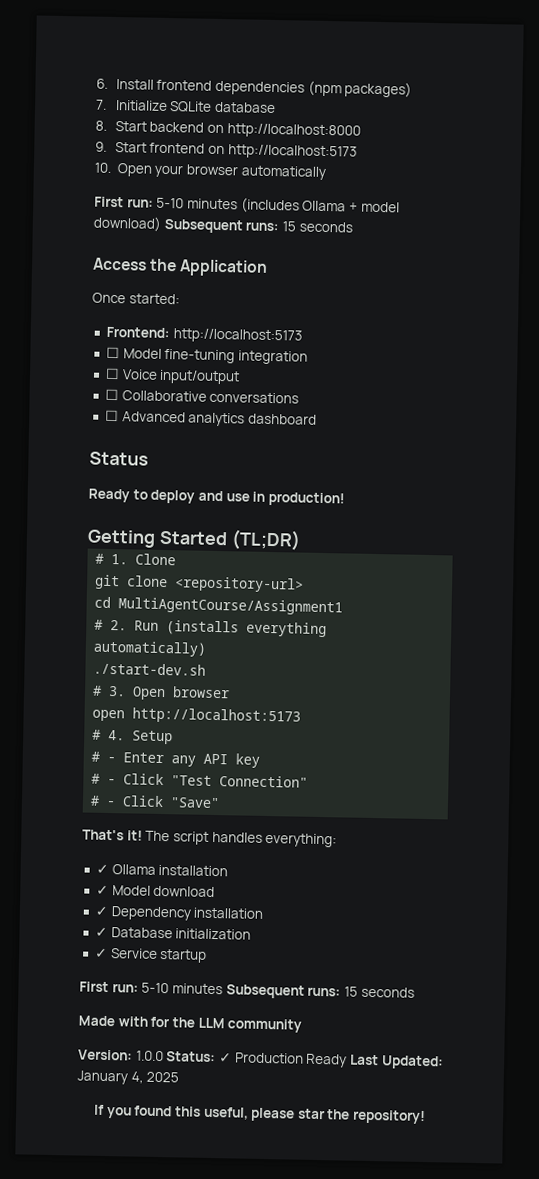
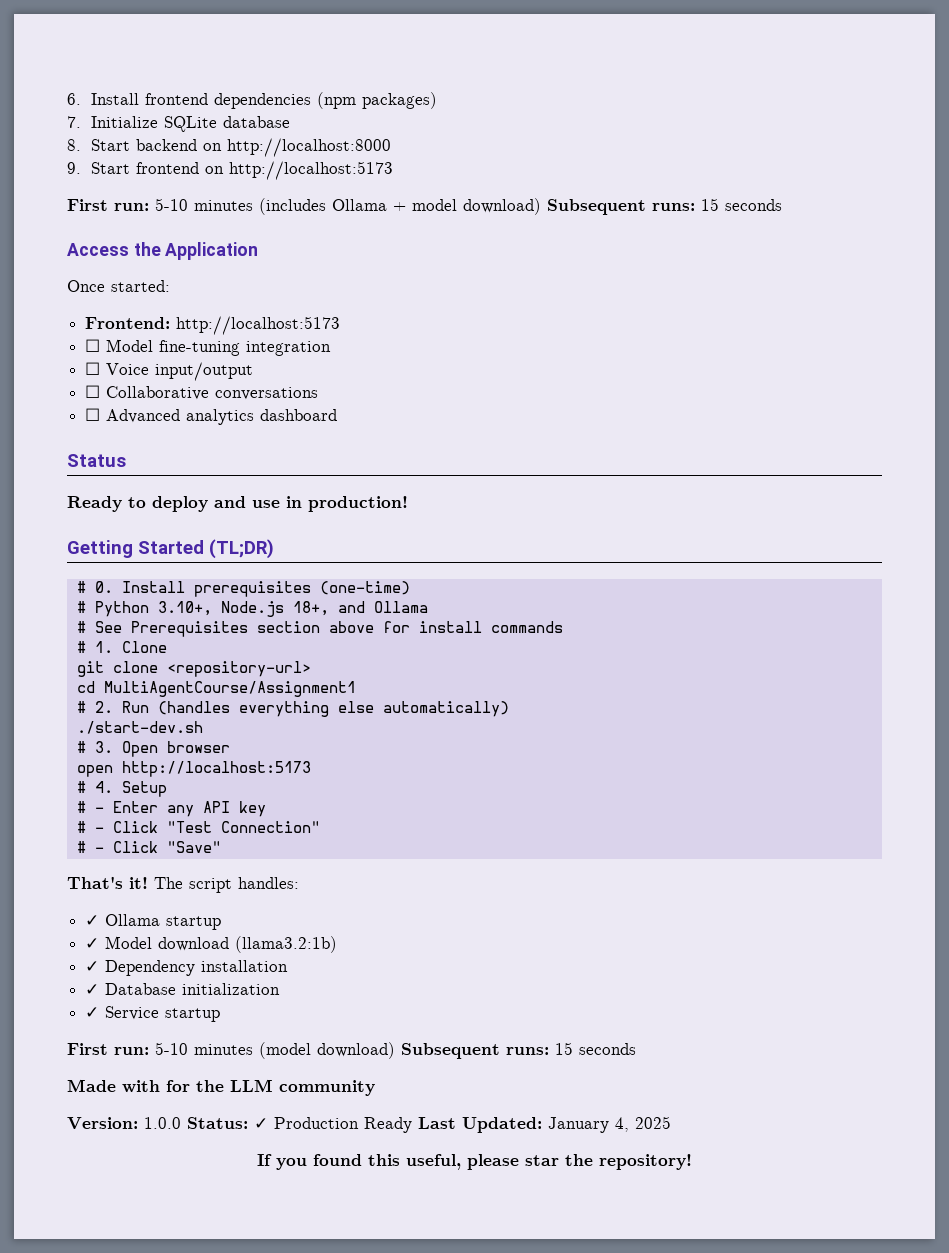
[94,162,326,180] // 10. Open your browser automatically -> (394, 170) none
(301, 540) none -> [76,581,410,597] [76,601,428,617] [76,621,563,637] // # 0. Install prerequisites (one-time) // # Python 3.10+, Node.js 18+, and Ollama // # See Prerequisites section above for install commands
[166,620,328,638] (installs everything -> [157,701,374,717] (handles everything else
[211,831,338,848] handles everything: -> [238,877,299,889] handles:
[158,864,229,877] installation -> [166,916,222,930] startup
(216, 891) none -> [235,936,338,953] (llama3.2:1b)
(223, 989) none -> [259,1042,395,1059] (model download)

